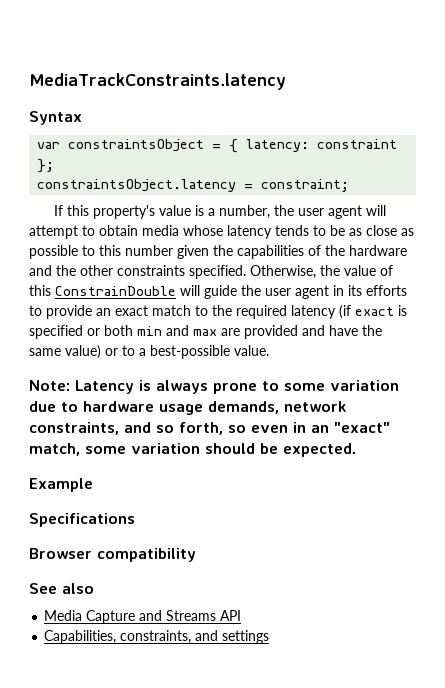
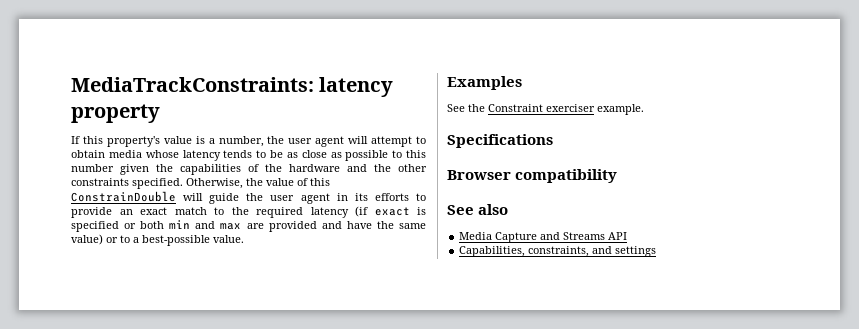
[29,73,286,90] [29,111,82,125] [37,139,398,153] [37,159,55,173] [37,179,350,192] MediaTrackConstraints.latency // Syntax // var constraintsObject = { latency: constraint }; // constraintsObject.latency = constraint; -> [71,77,394,97] [71,104,160,123] MediaTrackConstraints: latency property
[29,380,399,394] [29,401,347,415] [29,422,390,435] [29,443,357,457] [29,478,93,492] Note: Latency is always prone to some variation due to hardware usage demands, network constraints, and so forth, so even in an "exact" match, some variation should be expected. // Example -> [447,76,522,90] [447,104,644,115] Examples // See the Constraint exerciser example.

